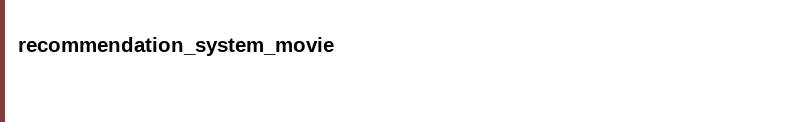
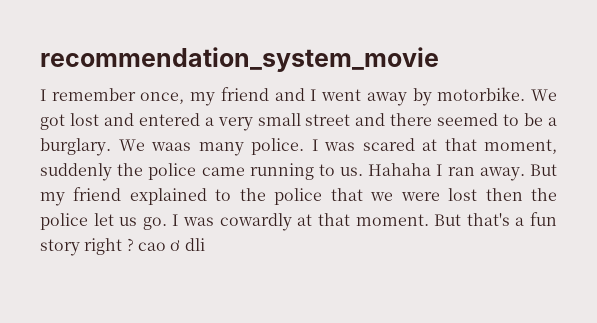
(334, 46) none -> [40,87,558,106] [40,113,557,131] [40,138,557,156] [40,163,557,181] [40,187,557,206] [40,212,558,231] [40,238,205,256] // I remember once, my friend and I went away by motorbike. We got lost and entered a very small street and there seemed to be a burglary. We waas many police. I was scared at that moment, suddenly the police came running to us. Hahaha I ran away. But my friend explained to the police that we were lost then the police let us go. I was cowardly at that moment. But that's a fun story right ? cao ơ dli

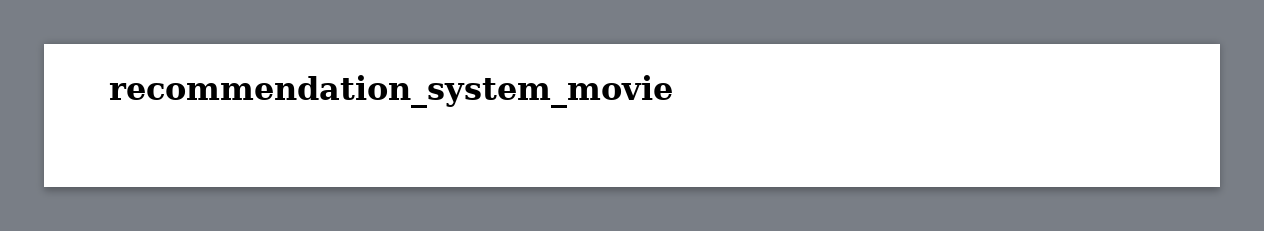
[40,87,558,106] [40,113,557,131] [40,138,557,156] [40,163,557,181] [40,187,557,206] [40,212,558,231] [40,238,205,256] // I remember once, my friend and I went away by motorbike. We got lost and entered a very small street and there seemed to be a burglary. We waas many police. I was scared at that moment, suddenly the police came running to us. Hahaha I ran away. But my friend explained to the police that we were lost then the police let us go. I was cowardly at that moment. But that's a fun story right ? cao ơ dli -> (673, 91) none

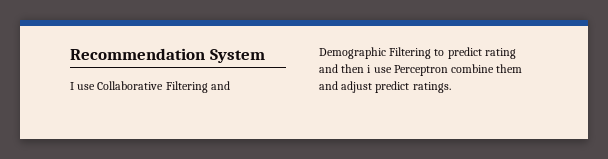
[109,75,673,108] recommendation_system_movie -> [70,48,265,63] [70,81,230,93] [319,47,516,59] [319,64,523,76] [319,81,451,93] Recommendation System // I use Collaborative Filtering and Demographic Filtering to predict rating and then i use Perceptron combine them and adjust predict ratings.

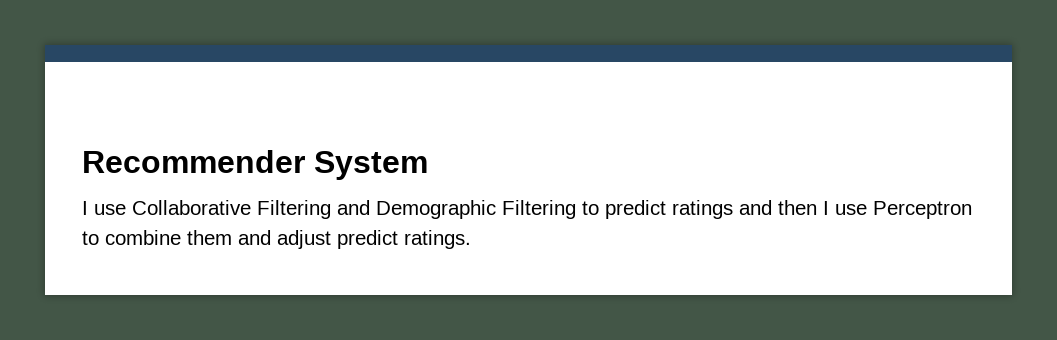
[70,48,205,60] Recommendation -> [82,150,305,173] Recommender
[484,48,516,59] rating -> [672,200,733,219] ratings
[367,65,372,73] i -> [823,201,829,215] I
(448, 70) none -> [82,231,99,245] to

